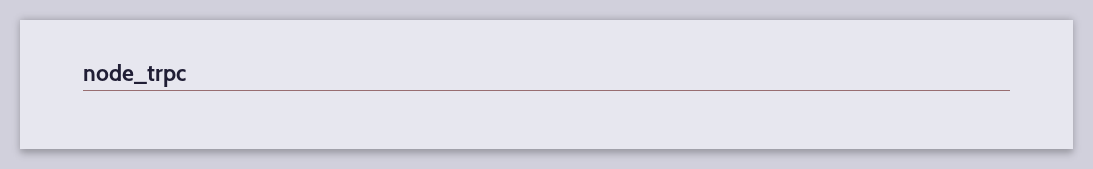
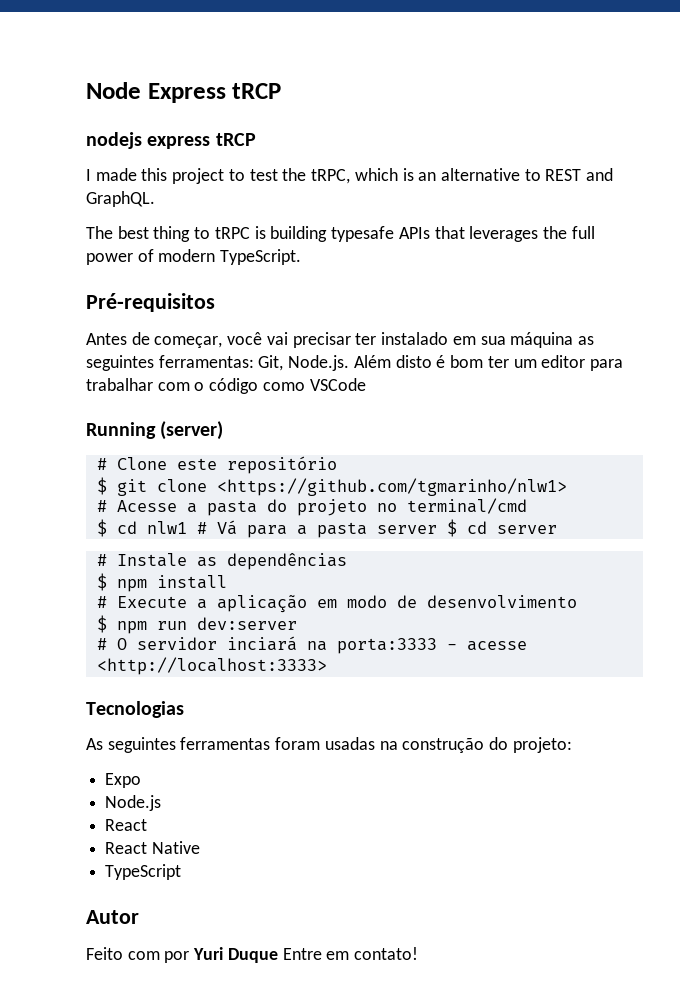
[83,64,186,87] node_trpc -> [86,82,282,103] [86,132,256,149] [86,168,614,184] [86,191,155,207] [86,226,595,242] [86,249,302,265] [86,293,215,312] [86,332,594,348] [86,355,623,371] [86,378,366,394] [86,421,224,440] [96,456,337,474] [96,477,567,496] [96,498,527,516] [96,519,557,538] [96,553,347,570] [96,573,227,592] [96,595,577,613] [96,615,297,634] [96,636,527,654] [96,657,327,675] [86,701,184,718] [86,737,572,753] [105,773,142,788] [105,795,162,811] [105,819,148,831] [105,841,200,854] [105,864,182,880] [86,910,139,924] [86,947,419,963] Node Express tRCP // nodejs express tRCP // I made this project to test the tRPC, which is an alternative to REST and GraphQL. // The best thing to tRPC is building typesafe APIs that leverages the full power of modern TypeScript. // Pré-requisitos // Antes de começar, você vai precisar ter instalado em sua máquina as seguintes ferramentas: Git, Node.js. Além disto é bom ter um editor para trabalhar com o código como VSCode // Running (server) // # Clone este repositório // $ git clone <https://github.com/tgmarinho/nlw1> // # Acesse a pasta do projeto no terminal/cmd // $ cd nlw1 # Vá para a pasta server $ cd server // # Instale as dependências // $ npm install // # Execute a aplicação em modo de desenvolvimento // $ npm run dev:server // # O servidor inciará na porta:3333 - acesse <http://localhost:3333> // Tecnologias // As seguintes ferramentas foram usadas na construção do projeto: // Expo // Node.js // React // React Native // TypeScript // Autor // Feito com por Yuri Duque Entre em contato!

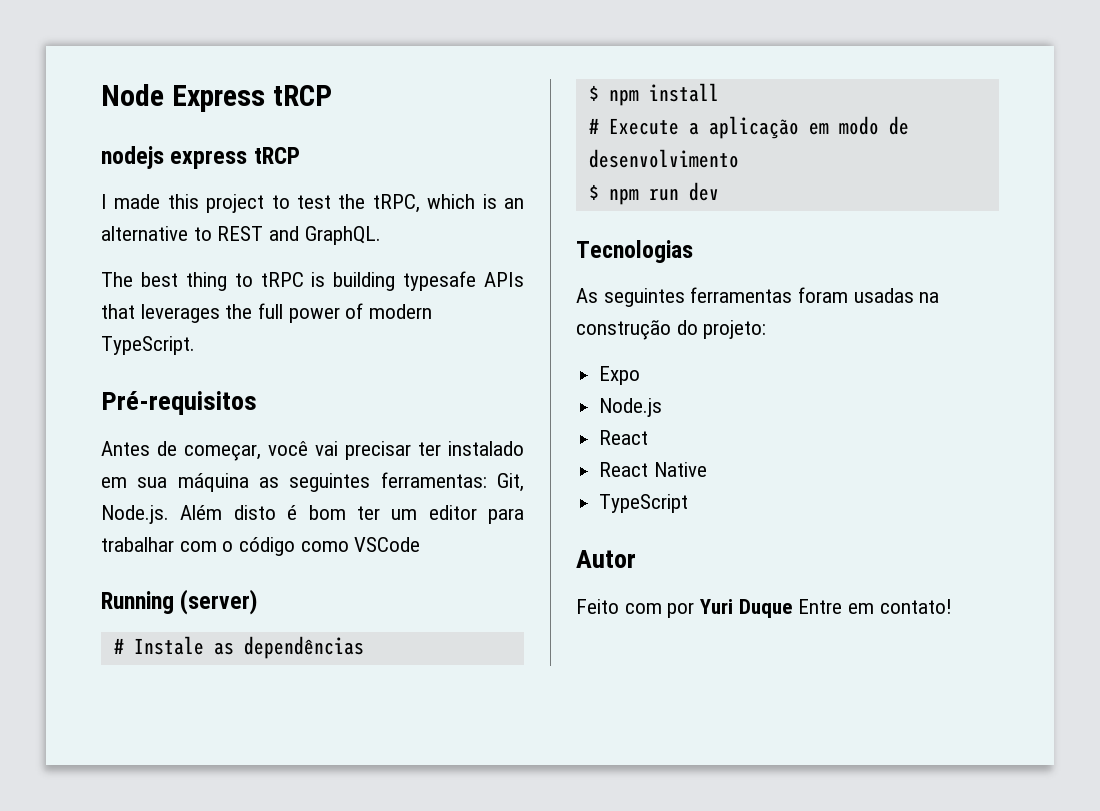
[96,456,337,474] [96,477,567,496] [96,498,527,516] [96,519,557,538] // # Clone este repositório // $ git clone <https://github.com/tgmarinho/nlw1> // # Acesse a pasta do projeto no terminal/cmd // $ cd nlw1 # Vá para a pasta server $ cd server -> (258, 602) none
[196,617,297,630] [96,636,527,654] [96,657,327,675] dev:server // # O servidor inciará na porta:3333 - acesse <http://localhost:3333> -> [688,182,719,201] dev

